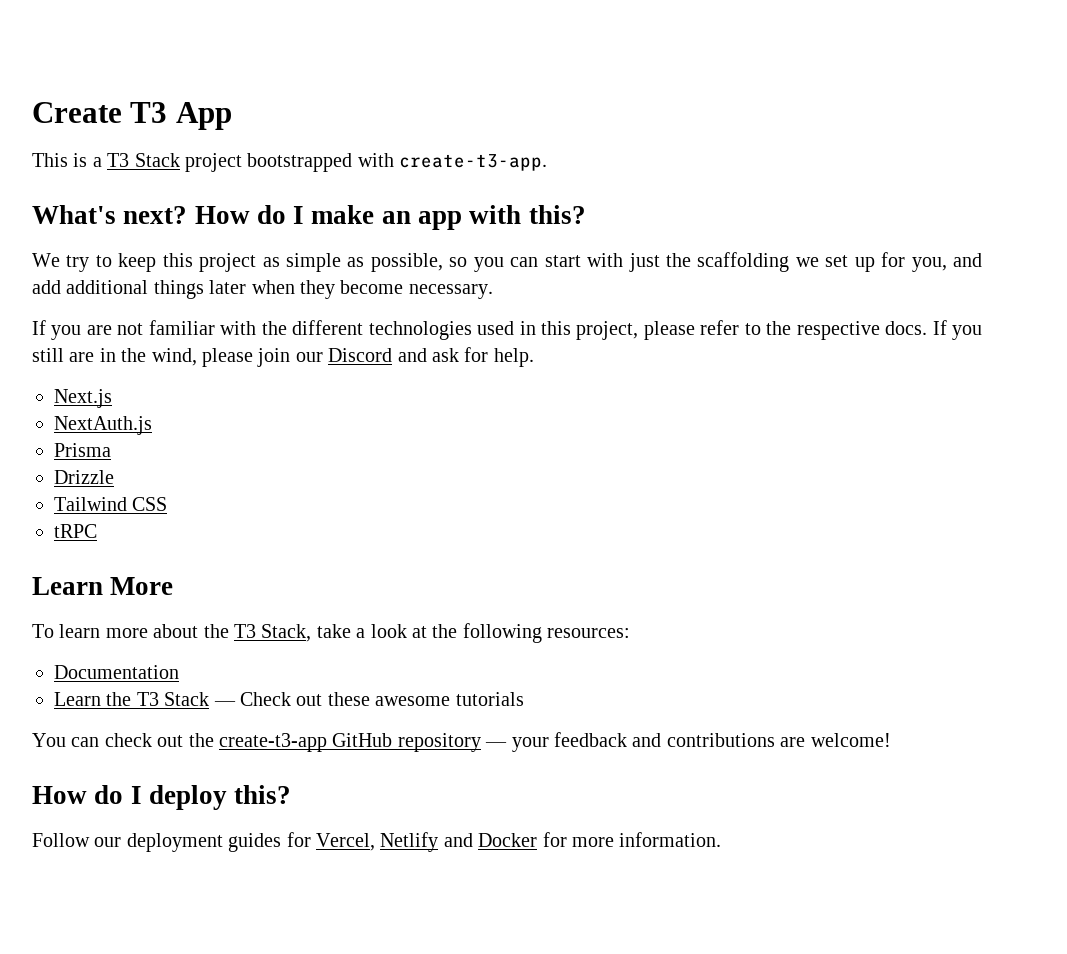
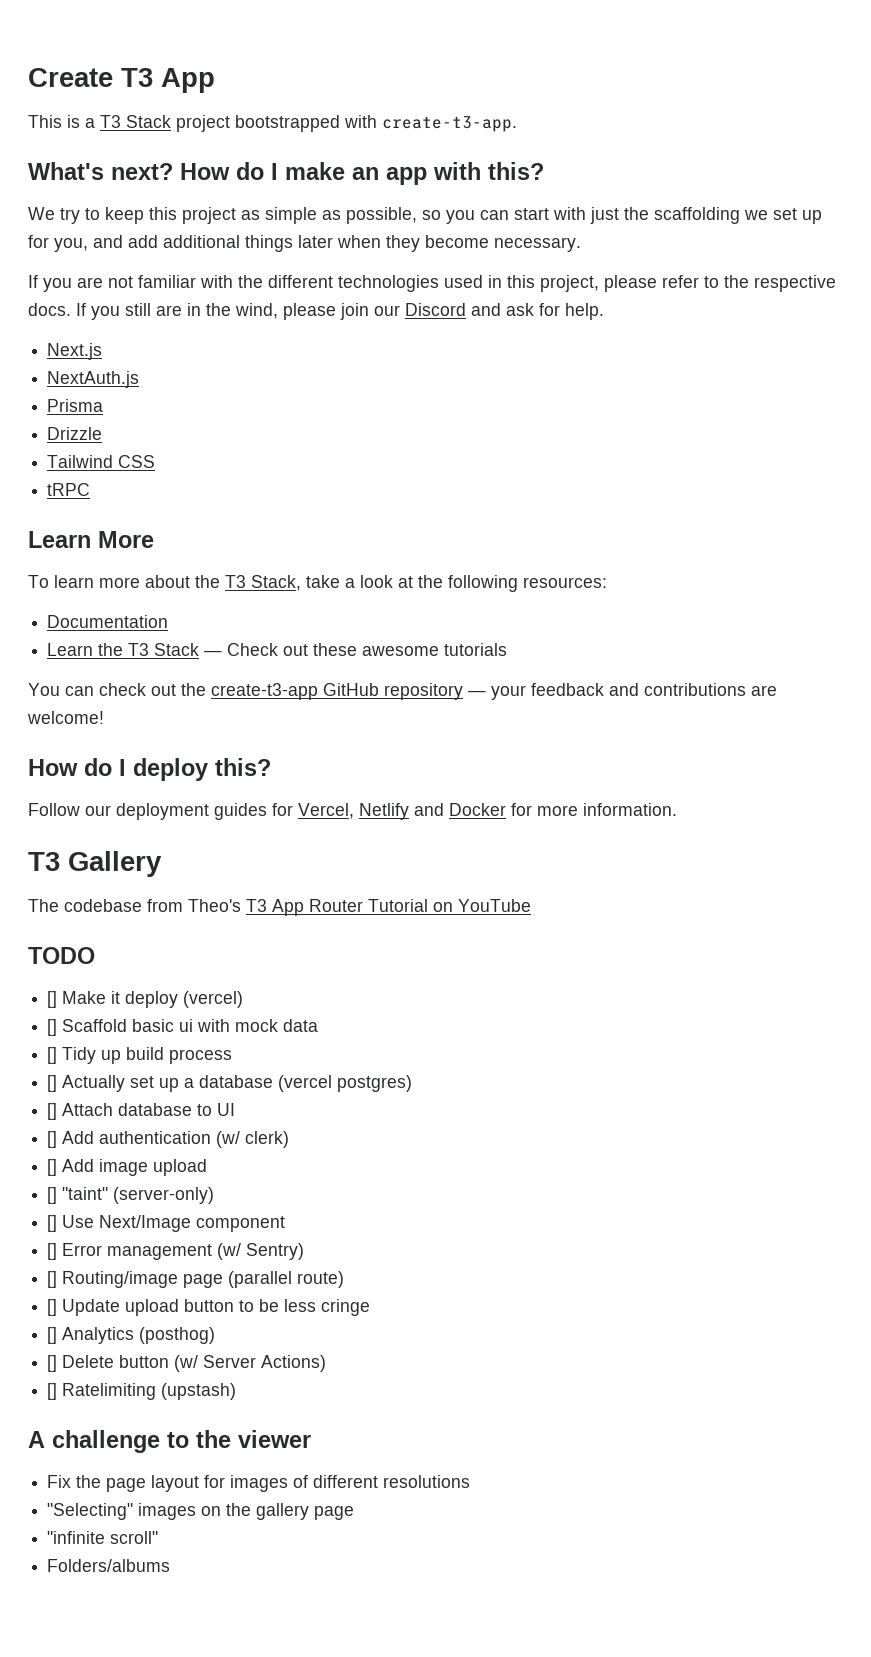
(722, 839) none -> [28,851,162,877] [28,899,531,916] [28,947,95,964] [47,991,244,1008] [47,1019,319,1036] [47,1047,233,1064] [47,1075,413,1092] [47,1103,236,1120] [47,1131,290,1148] [47,1159,208,1176] [47,1187,215,1204] [47,1215,286,1232] [47,1243,305,1260] [47,1271,345,1288] [47,1299,371,1316] [47,1327,216,1344] [47,1355,327,1372] [47,1383,237,1400] [28,1430,311,1453] [47,1475,471,1492] [47,1503,355,1520] [47,1531,159,1544] [47,1559,171,1572] // T3 Gallery // The codebase from Theo's T3 App Router Tutorial on YouTube // TODO // [] Make it deploy (vercel) // [] Scaffold basic ui with mock data // [] Tidy up build process // [] Actually set up a database (vercel postgres) // [] Attach database to UI // [] Add authentication (w/ clerk) // [] Add image upload // [] "taint" (server-only) // [] Use Next/Image component // [] Error management (w/ Sentry) // [] Routing/image page (parallel route) // [] Update upload button to be less cringe // [] Analytics (posthog) // [] Delete button (w/ Server Actions) // [] Ratelimiting (upstash) // A challenge to the viewer // Fix the page layout for images of different resolutions // "Selecting" images on the gallery page // "infinite scroll" // Folders/albums

